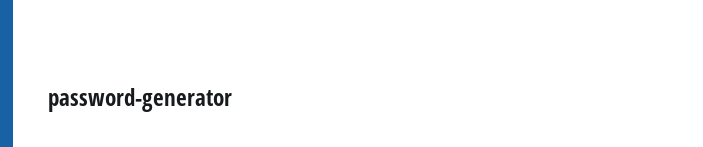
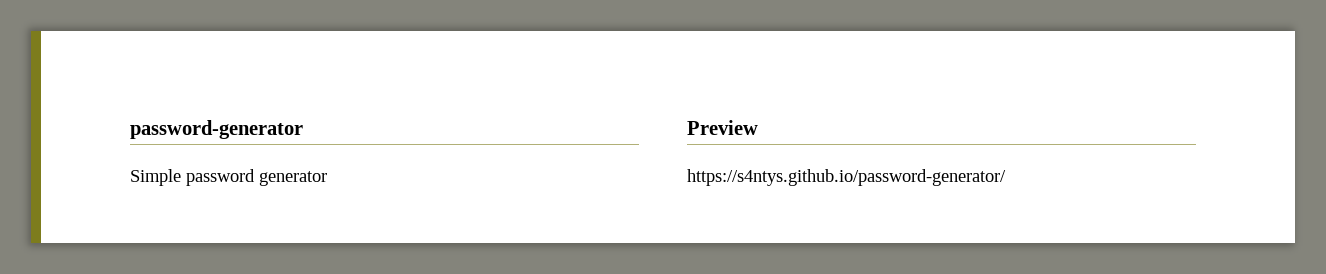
(232, 100) none -> [130,169,327,186] [687,120,758,135] [687,169,1006,186] // Simple password generator // Preview // https://s4ntys.github.io/password-generator/

